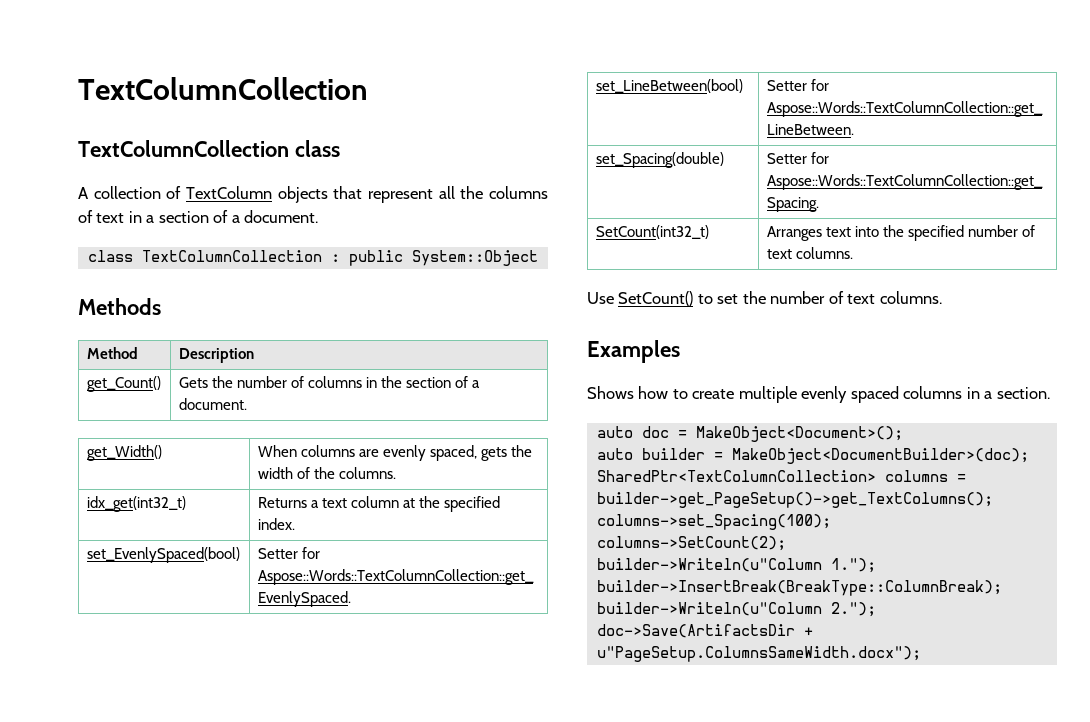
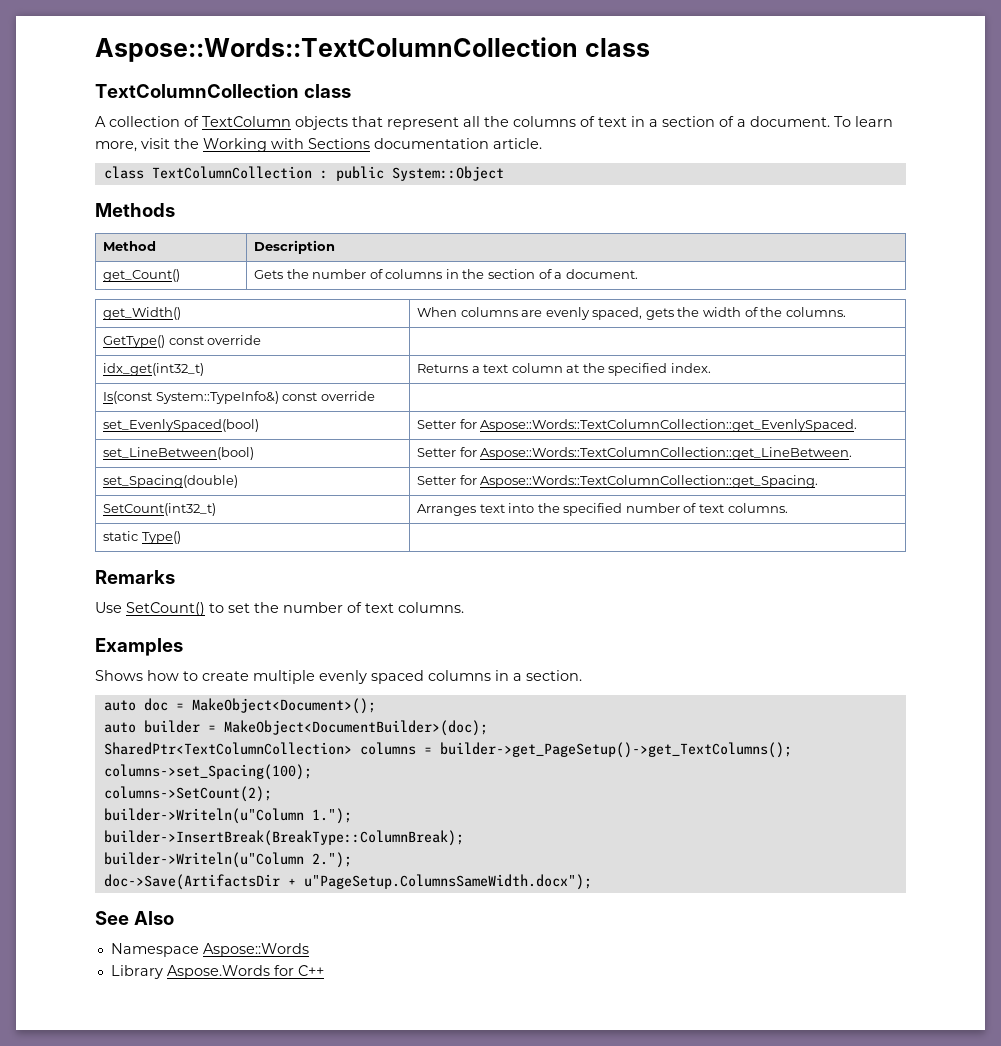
[78,77,368,100] TextColumnCollection -> [95,37,650,62] Aspose::Words::TextColumnCollection class
(319, 216) none -> [834,116,893,127] [95,138,542,152] To learn more, visit the Working with Sections documentation article.
(396, 473) none -> [103,335,262,348] // GetType() const override |
(295, 524) none -> [103,391,375,404] // Is(const System::TypeInfo&) const override |
(853, 253) none -> [103,531,181,544] [95,570,175,584] // static Type() | // Remarks
(921, 654) none -> [95,911,174,925] [110,943,309,957] [110,965,324,979] // See Also // Namespace Aspose::Words // Library Aspose.Words for C++

